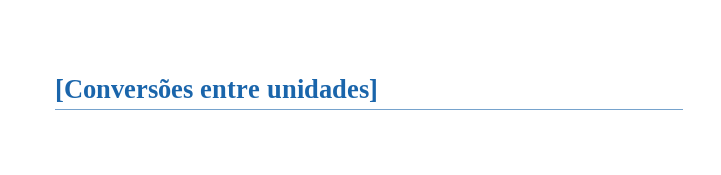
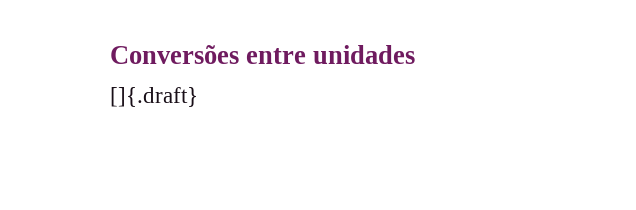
[55,79,379,102] [Conversões entre unidades] -> [110,45,416,64] [110,87,198,107] Conversões entre unidades // []{.draft}

